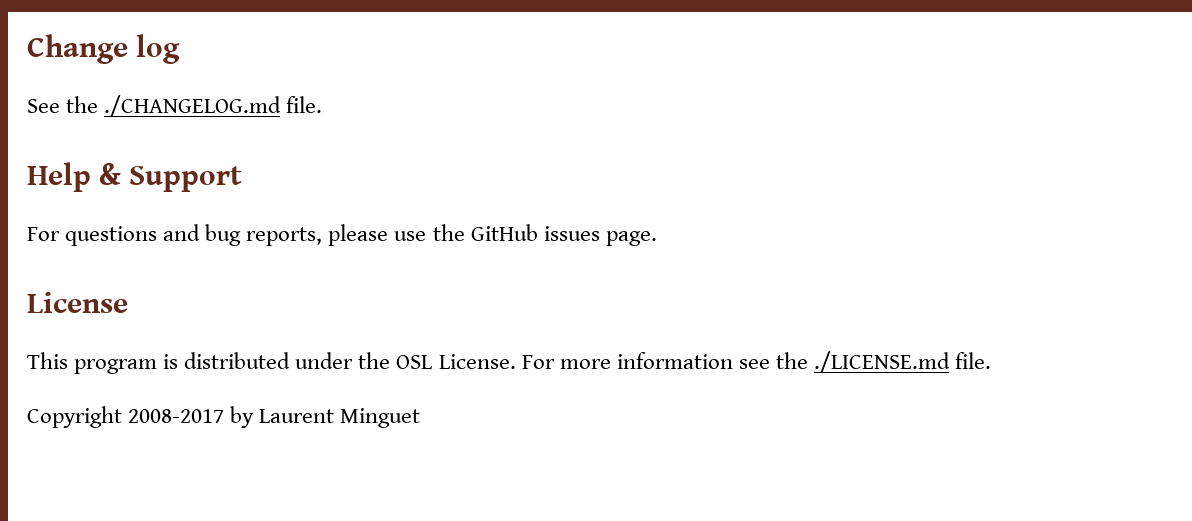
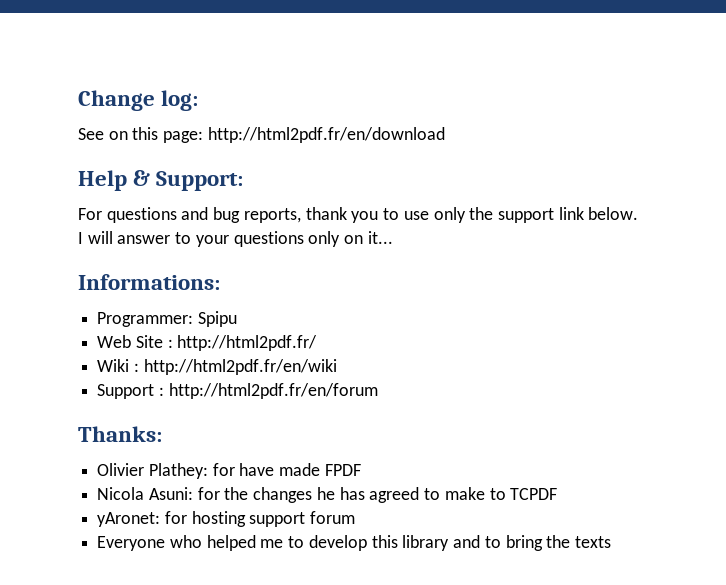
[136,34,181,64] log -> [161,90,199,111] log:
[66,95,323,117] the ./CHANGELOG.md file. -> [108,127,445,143] on this page: http://html2pdf.fr/en/download
[129,166,243,192] Support -> [156,171,244,191] Support:
[328,224,657,246] [27,292,128,313] [27,351,992,374] [27,406,421,428] please use the GitHub issues page. // License // This program is distributed under the OSL License. For more information see the ./LICENSE.md file. // Copyright 2008-2017 by Laurent Minguet -> [305,207,639,223] [78,231,393,247] [78,274,220,290] [97,311,237,327] [97,335,318,351] [97,359,337,375] [97,383,378,399] [78,426,162,442] [97,463,361,479] [97,487,558,503] [97,511,356,527] [97,535,611,551] thank you to use only the support link below. I will answer to your questions only on it... // Informations: // Programmer: Spipu // Web Site : http://html2pdf.fr/ // Wiki : http://html2pdf.fr/en/wiki // Support : http://html2pdf.fr/en/forum // Thanks: // Olivier Plathey: for have made FPDF // Nicola Asuni: for the changes he has agreed to make to TCPDF // yAronet: for hosting support forum // Everyone who helped me to develop this library and to bring the texts

